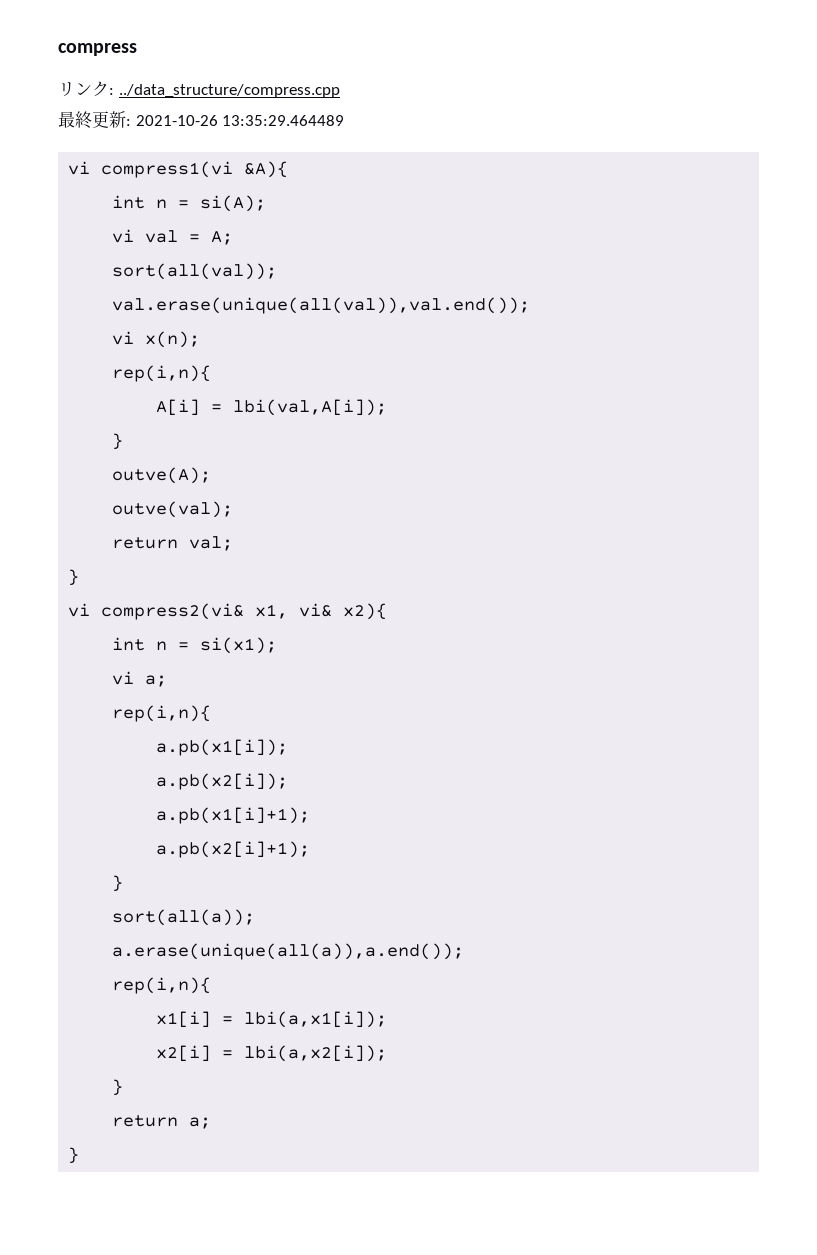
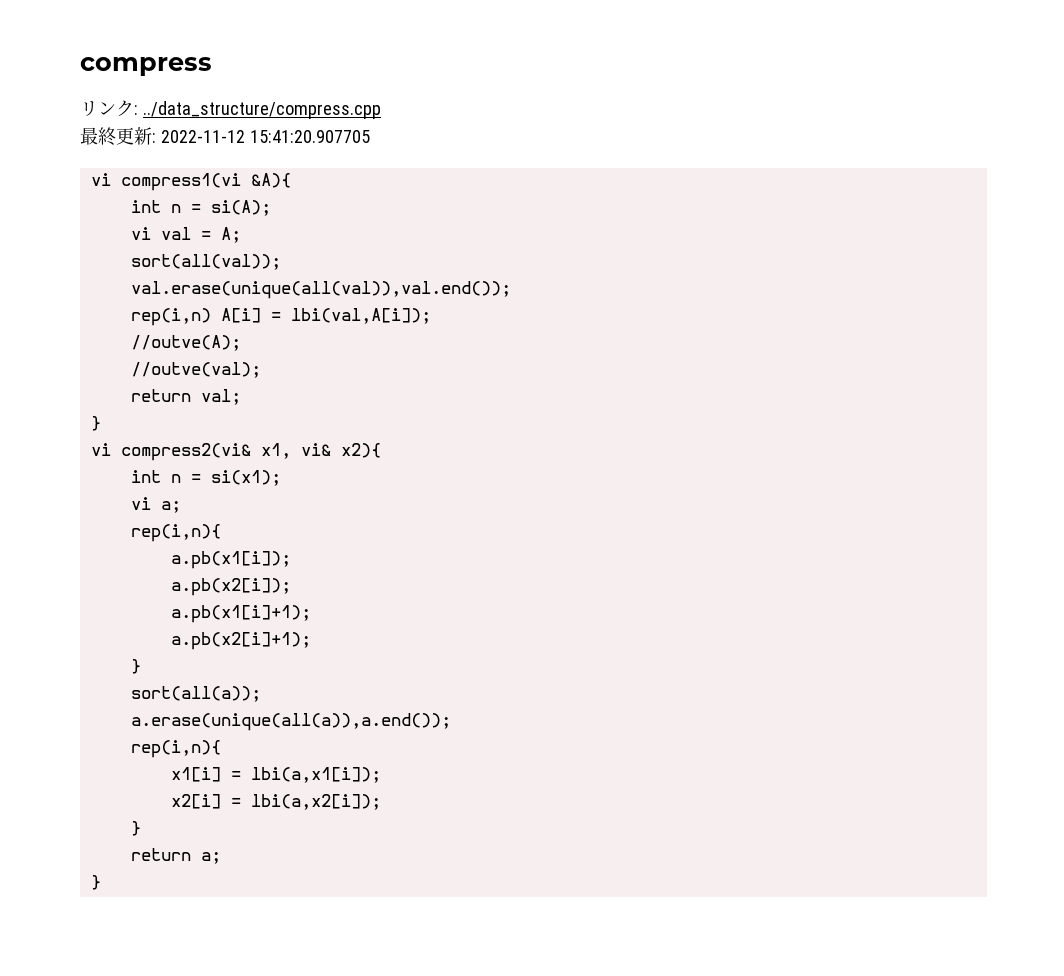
[135,115,345,126] 2021-10-26 13:35:29.464489 -> [160,130,370,143] 2022-11-12 15:41:20.907705
[112,331,201,348] [112,365,212,382] vi x(n); // rep(i,n){ // -> [130,308,211,326] rep(i,n)
[112,433,124,450] [112,467,212,484] [112,501,234,518] } // outve(A); // outve(val); -> [130,335,241,351] [130,362,261,378] //outve(A); // //outve(val);

